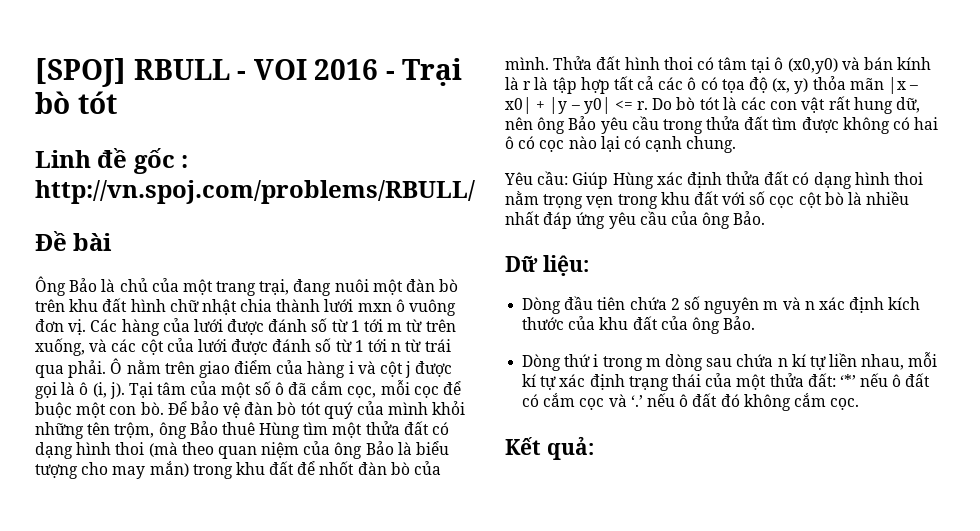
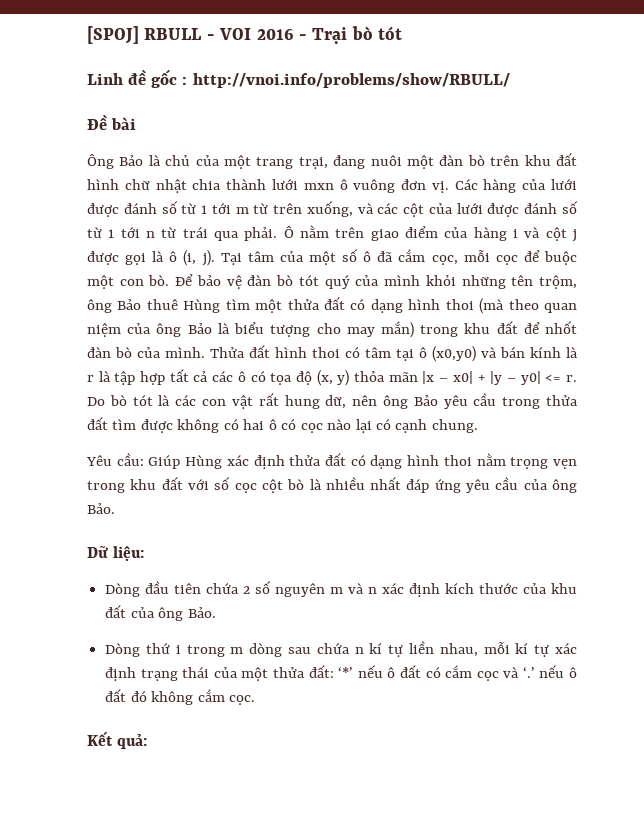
[35,180,475,204] http://vn.spoj.com/problems/RBULL/ -> [192,73,510,88] http://vnoi.info/problems/show/RBULL/

